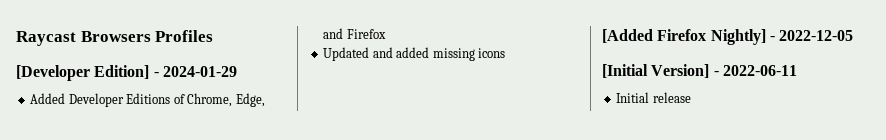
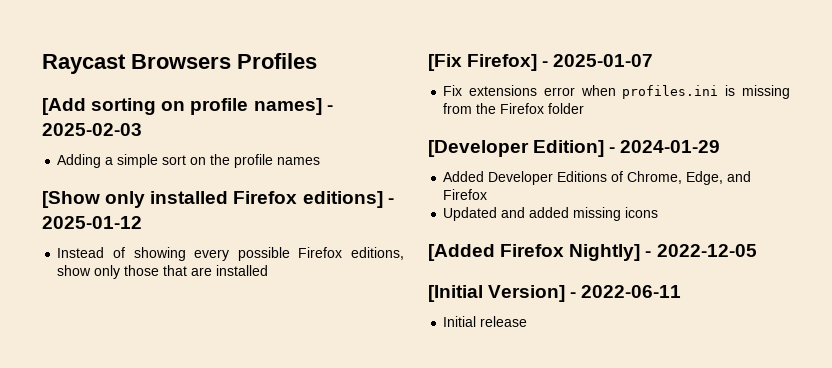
(214, 36) none -> [42,98,333,115] [42,123,142,136] [57,154,321,168] [42,191,394,208] [42,216,142,229] [57,247,405,261] [57,265,269,279] [428,54,654,71] [443,85,790,99] [443,103,585,114] // [Add sorting on profile names] - 2025-02-03 // Adding a simple sort on the profile names // [Show only installed Firefox editions] - 2025-01-12 // Instead of showing every possible Firefox editions, show only those that are installed // [Fix Firefox] - 2025-01-07 // Fix extensions error when profiles.ini is missing from the Firefox folder

